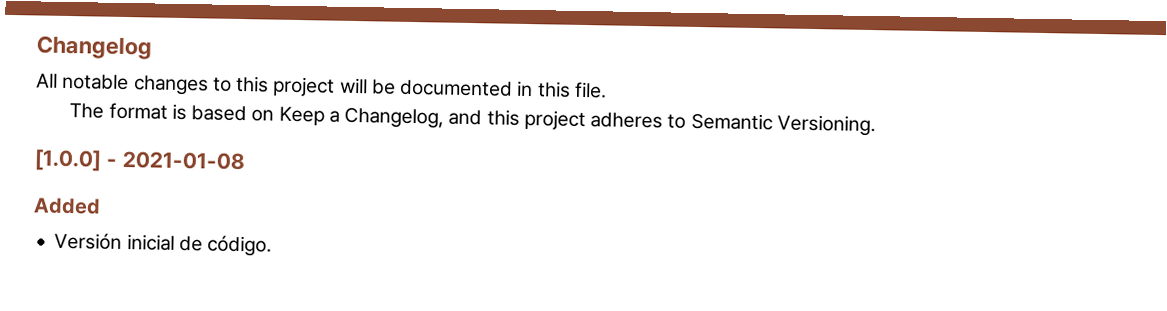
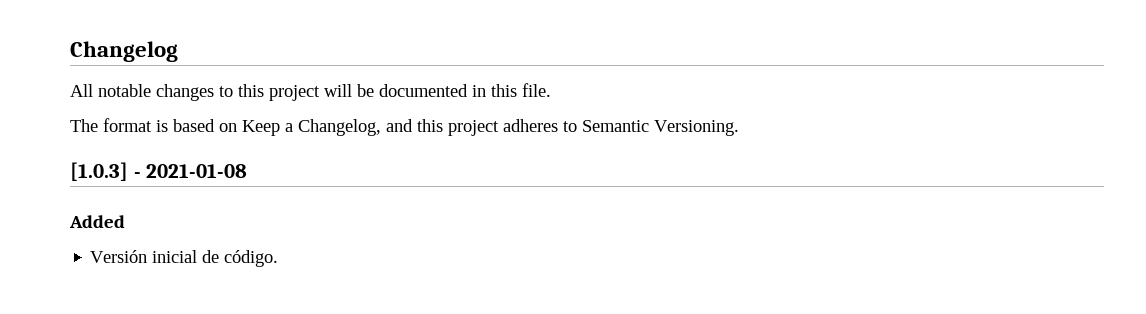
[34,149,102,172] [1.0.0] -> [70,162,128,181] [1.0.3]

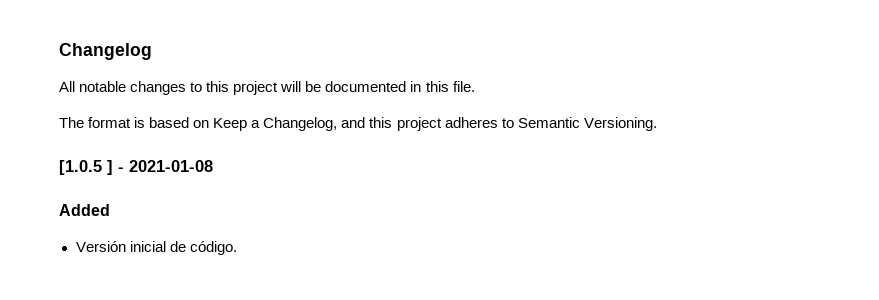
[70,162,128,181] [1.0.3] -> [59,160,113,175] [1.0.5 ]

